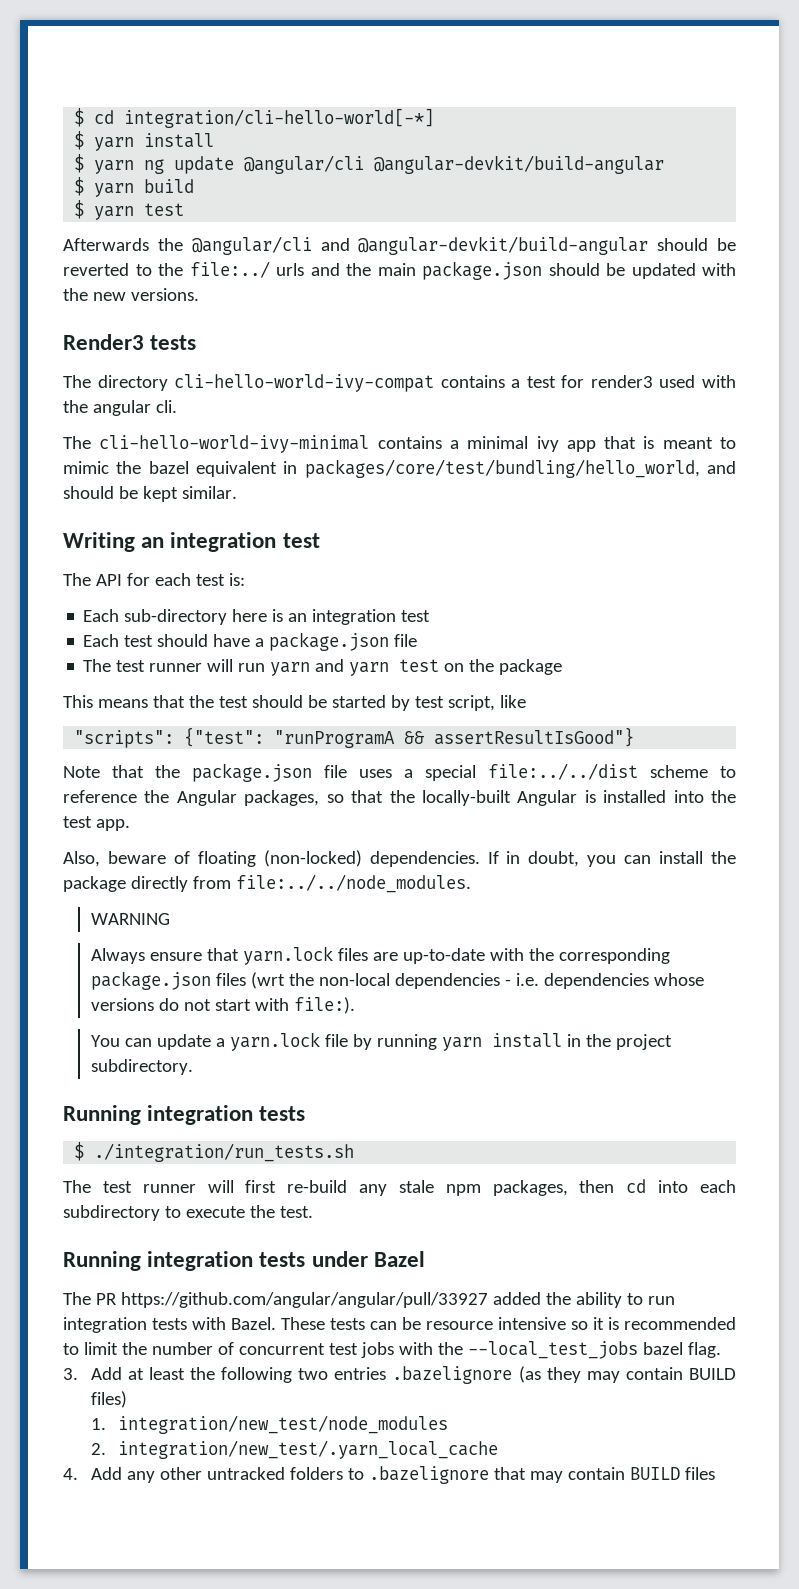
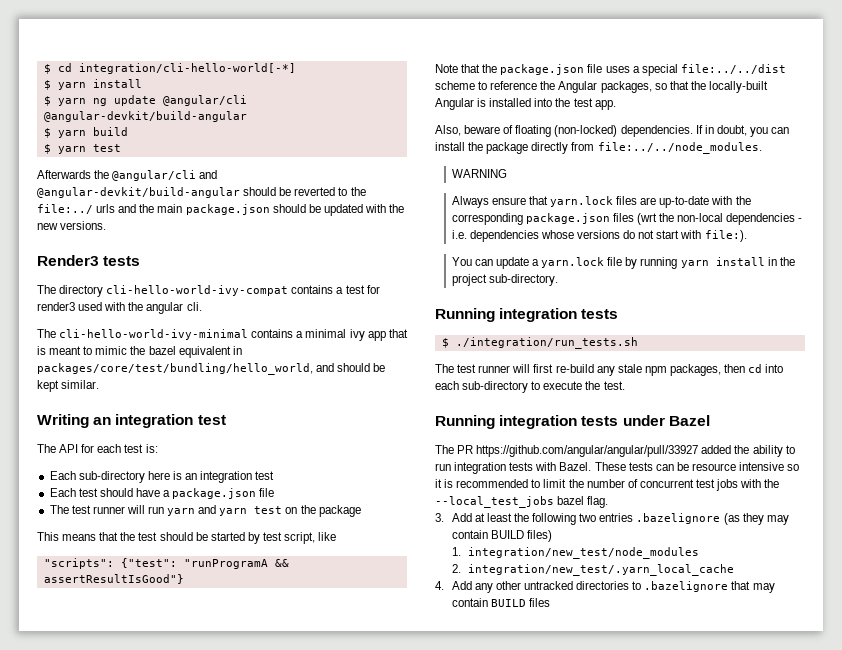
[90,1059,193,1075] subdirectory. -> [488,274,558,286] sub-directory.
[63,1205,160,1221] subdirectory -> [462,381,529,393] sub-directory
[289,1467,343,1480] folders -> [576,581,630,590] directories

